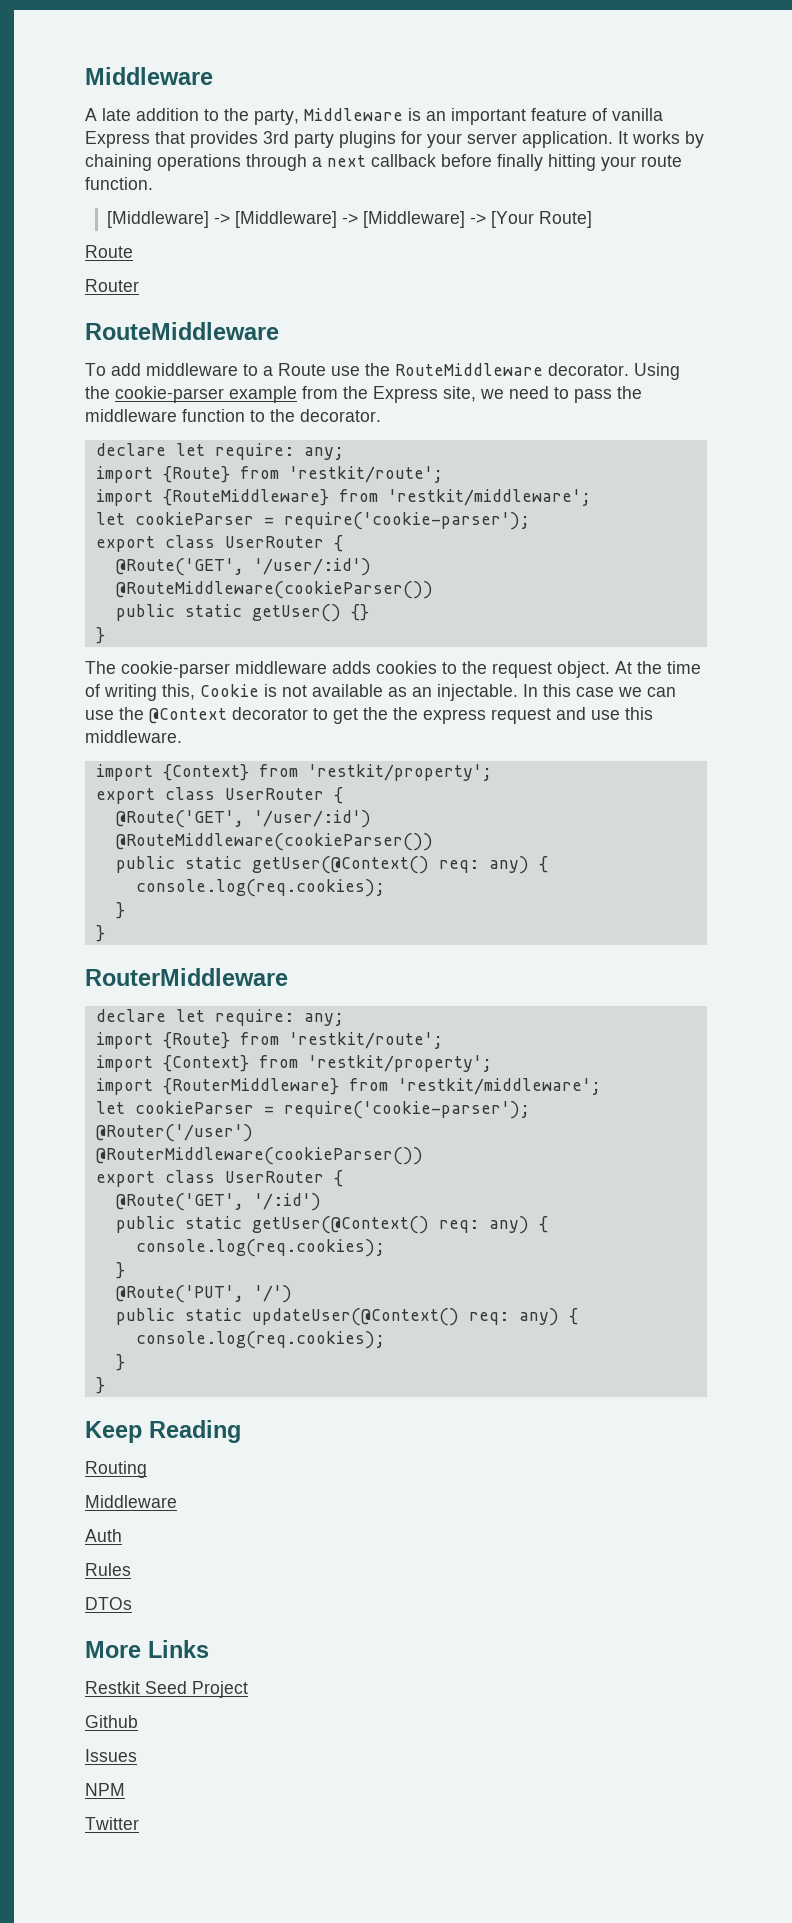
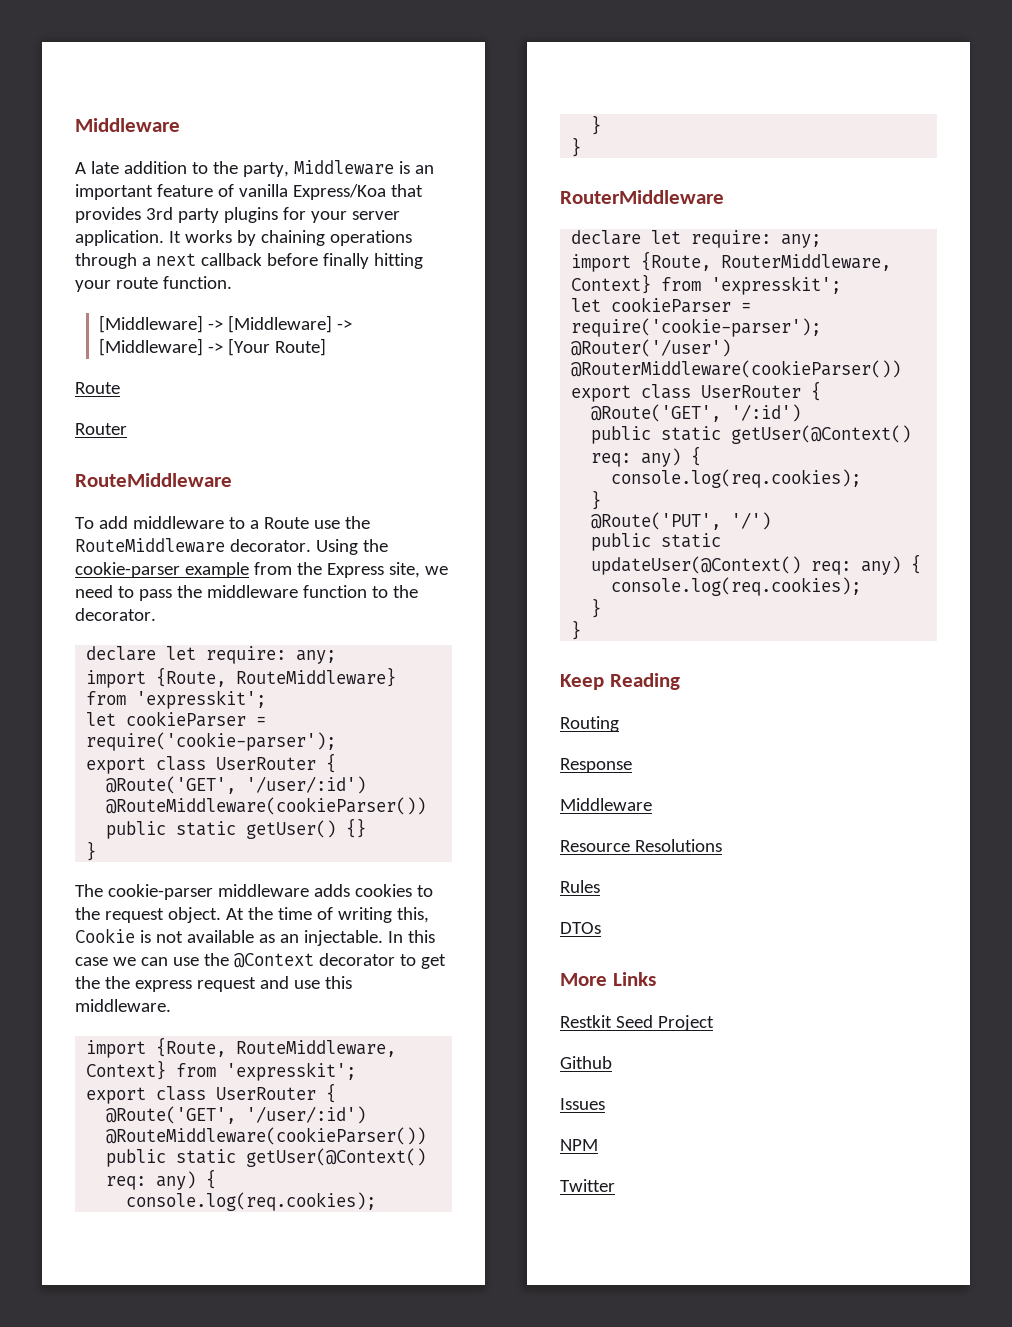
[85,131,150,148] Express -> [292,184,386,200] Express/Koa
[162,466,443,483] [95,489,591,506] {Route} from 'restkit/route'; // import {RouteMiddleware} from 'restkit/middleware'; -> [156,667,397,687] [86,690,267,709] {Route, RouteMiddleware} from 'expresskit';
[162,764,492,781] {Context} from 'restkit/property'; -> [156,1037,397,1057] [86,1060,357,1081] {Route, RouteMiddleware, Context} from 'expresskit';
[162,1032,443,1049] [95,1055,492,1072] [95,1078,601,1095] {Route} from 'restkit/route'; // import {Context} from 'restkit/property'; // import {RouterMiddleware} from 'restkit/middleware'; -> [641,251,892,271] [571,274,842,295] {Route, RouterMiddleware, Context} from 'expresskit';
[85,1495,177,1508] [85,1529,122,1542] // Middleware // Auth -> [560,758,632,773] [560,798,652,811] [560,839,722,852] // Response // Middleware // Resource Resolutions

